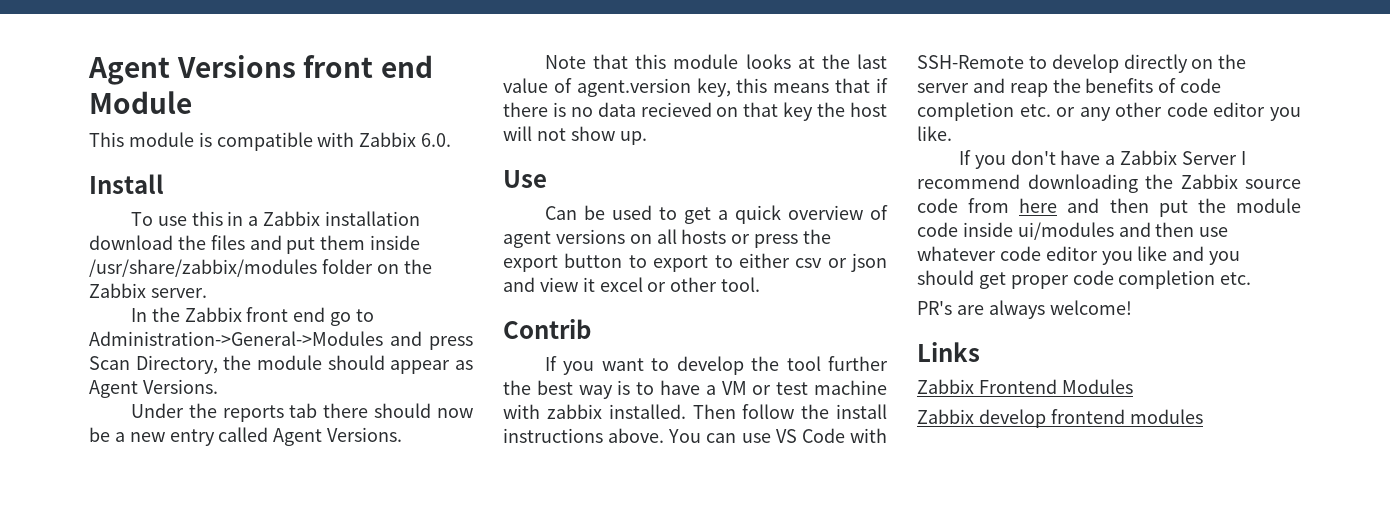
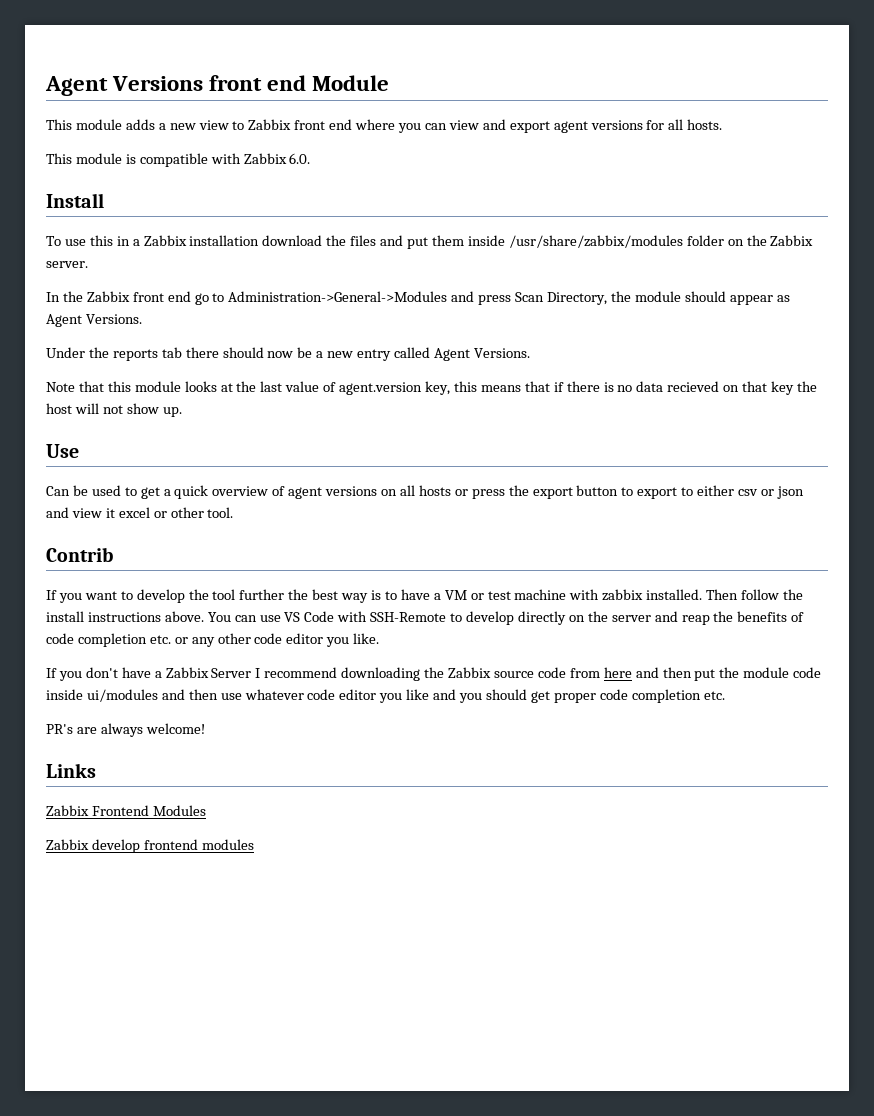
(192, 102) none -> [46,119,723,133] // This module adds a new view to Zabbix front end where you can view and export agent versions for all hosts.

